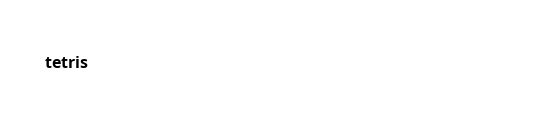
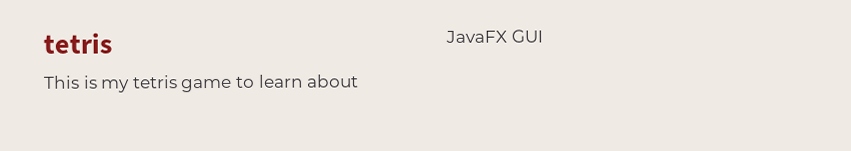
[45,56,88,68] tetris -> [43,32,112,54] [43,74,360,93] [445,29,543,43] tetris // This is my tetris game to learn about JavaFX GUI

